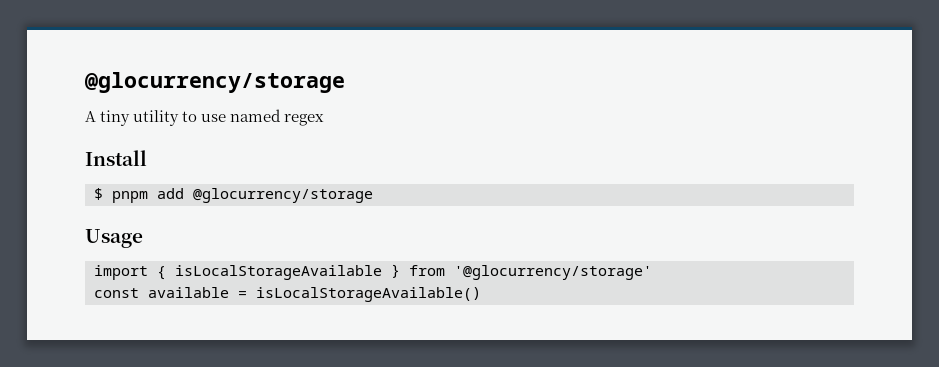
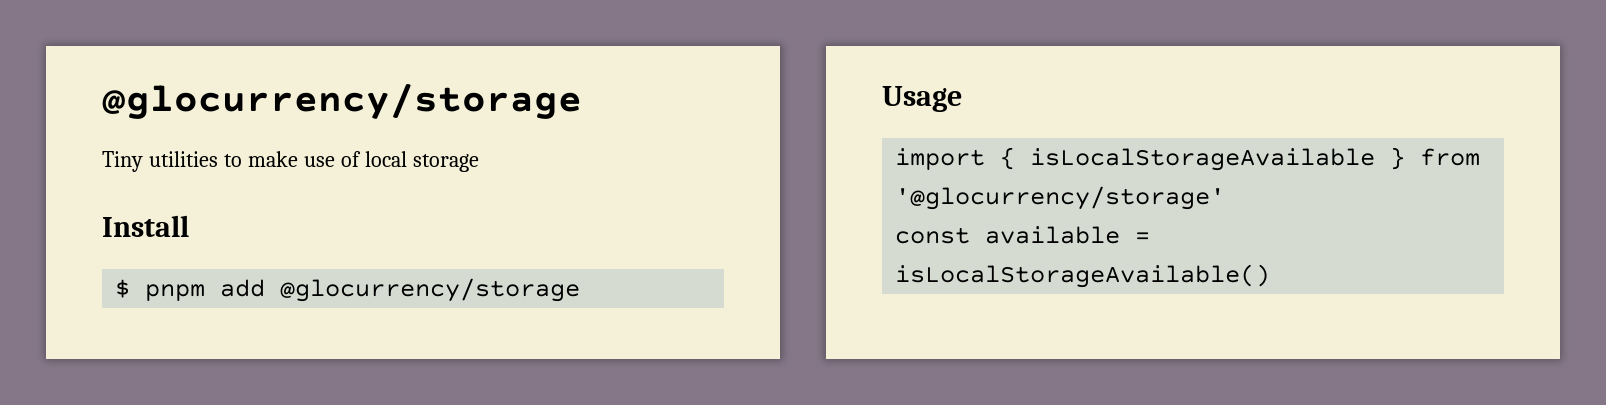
[85,72,345,93] [85,109,325,126] @glocurrency/storage // A tiny utility to use named regex -> [102,84,582,120] [102,151,479,172] @glocurrency/storage // Tiny utilities to make use of local storage

